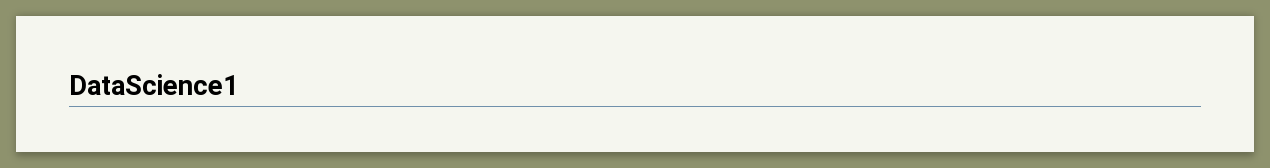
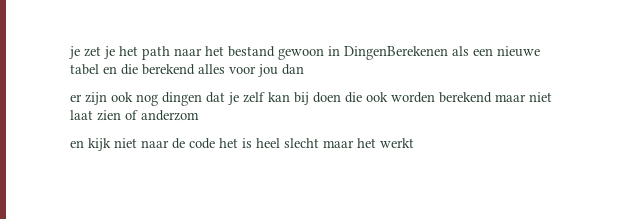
[69,74,239,95] DataScience1 -> [69,46,540,60] [70,64,304,77] [70,92,552,106] [70,110,199,121] [70,138,414,151] je zet je het path naar het bestand gewoon in DingenBerekenen als een nieuwe tabel en die berekend alles voor jou dan // er zijn ook nog dingen dat je zelf kan bij doen die ook worden berekend maar niet laat zien of anderzom // en kijk niet naar de code het is heel slecht maar het werkt

